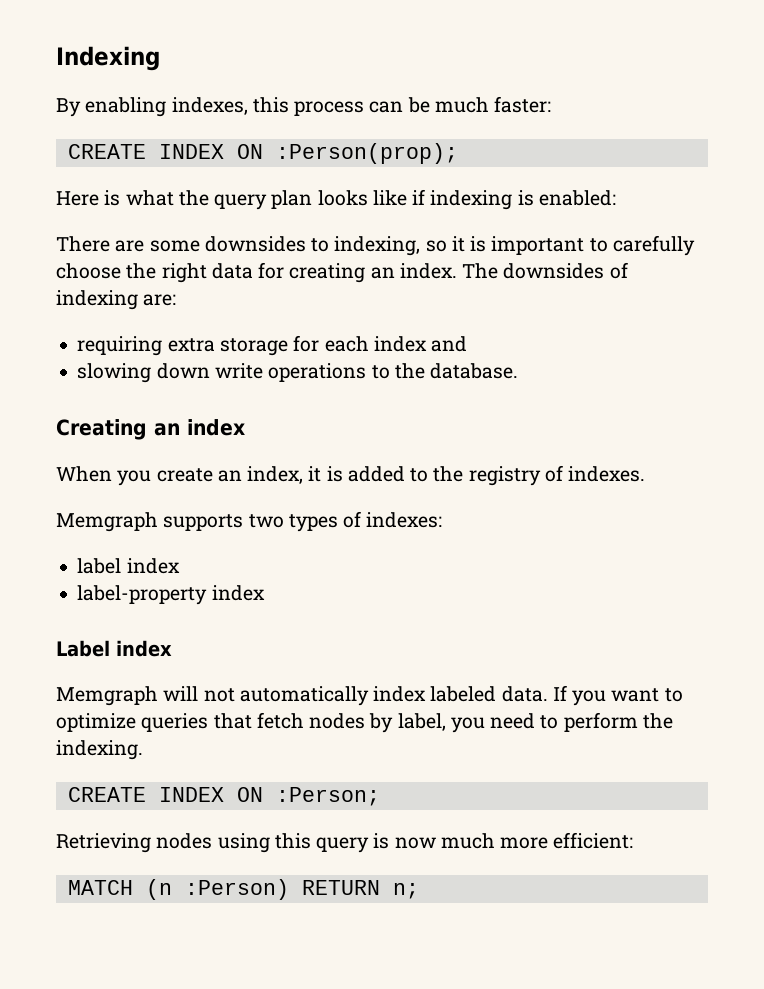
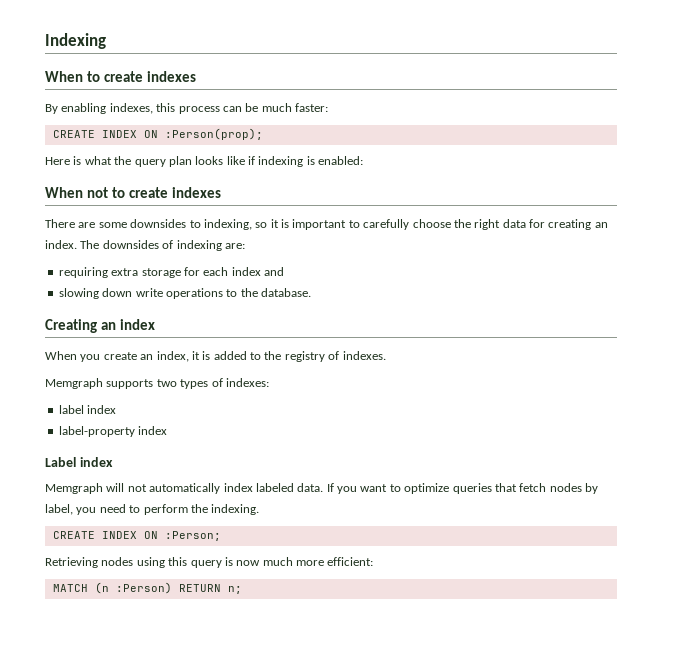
(160, 58) none -> [45,71,196,82] // When to create indexes
(616, 198) none -> [45,187,221,198] // When not to create indexes

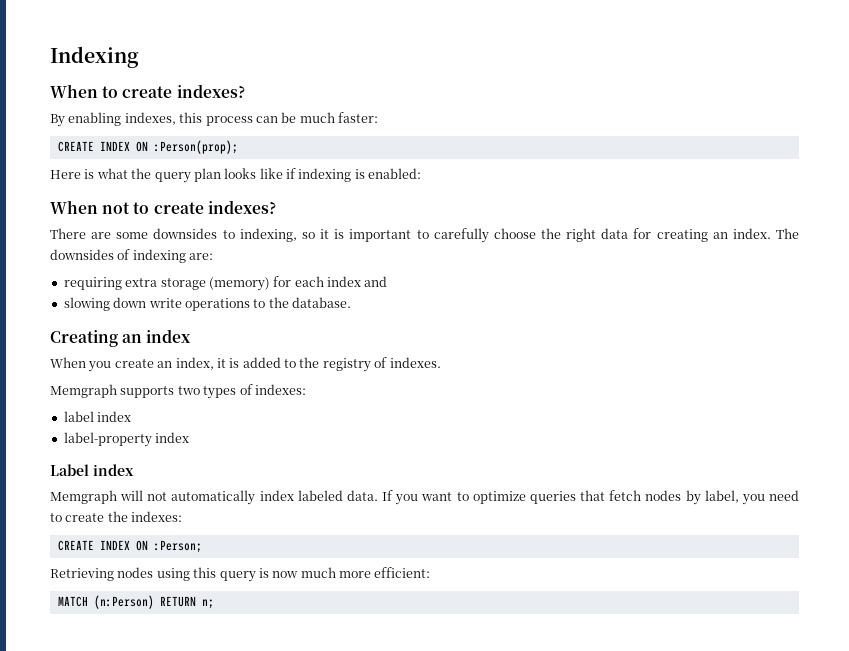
[146,71,196,82] indexes -> [176,84,245,98] indexes?
[171,187,221,198] indexes -> [207,200,276,214] indexes?
(181, 273) none -> [208,277,270,291] (memory)
[143,504,260,515] perform the indexing. -> [65,511,183,522] create the indexes:
[94,582,172,594] (n :Person) -> [93,595,154,609] (n:Person)

